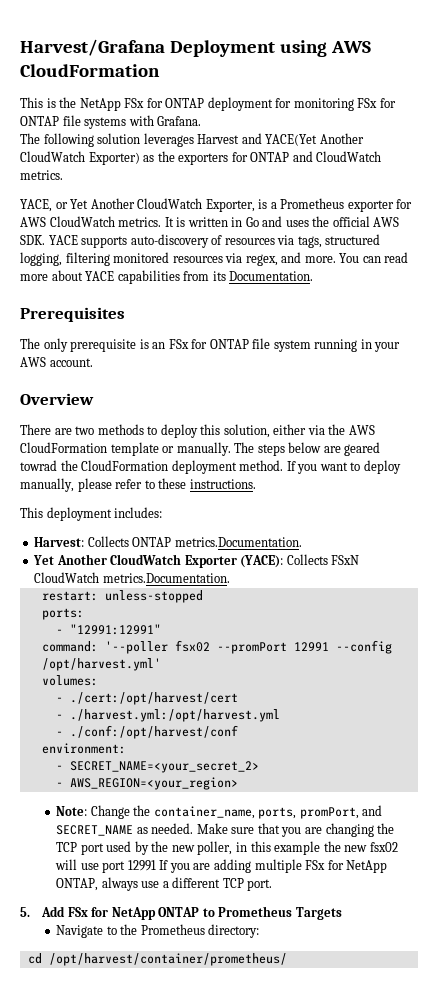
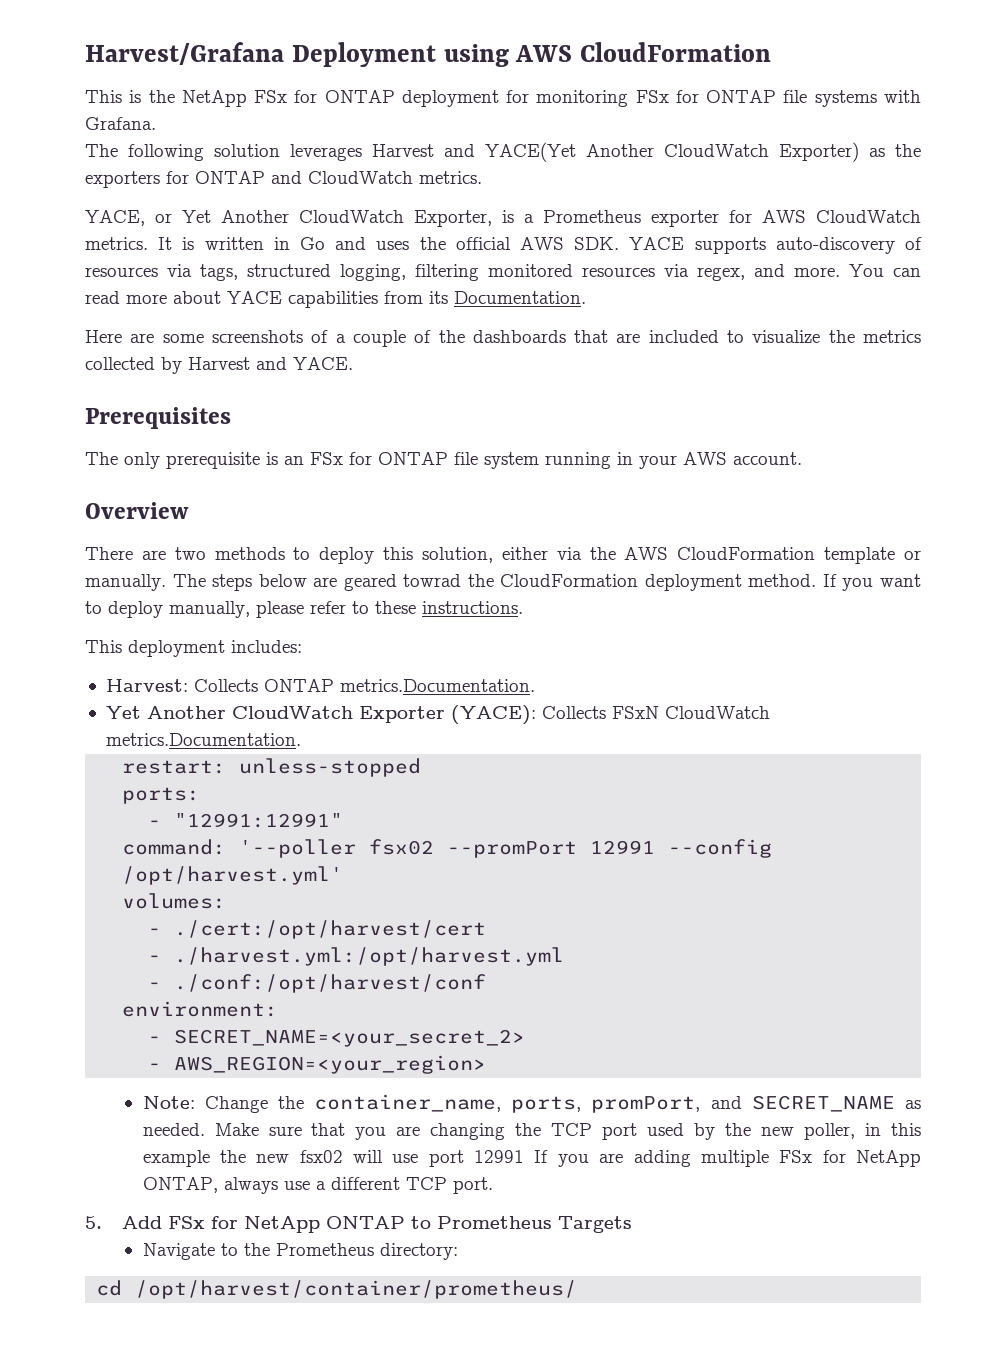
(314, 276) none -> [85,330,921,347] [85,357,353,374] // Here are some screenshots of a couple of the dashboards that are included to visualize the metrics collected by Harvest and YACE.

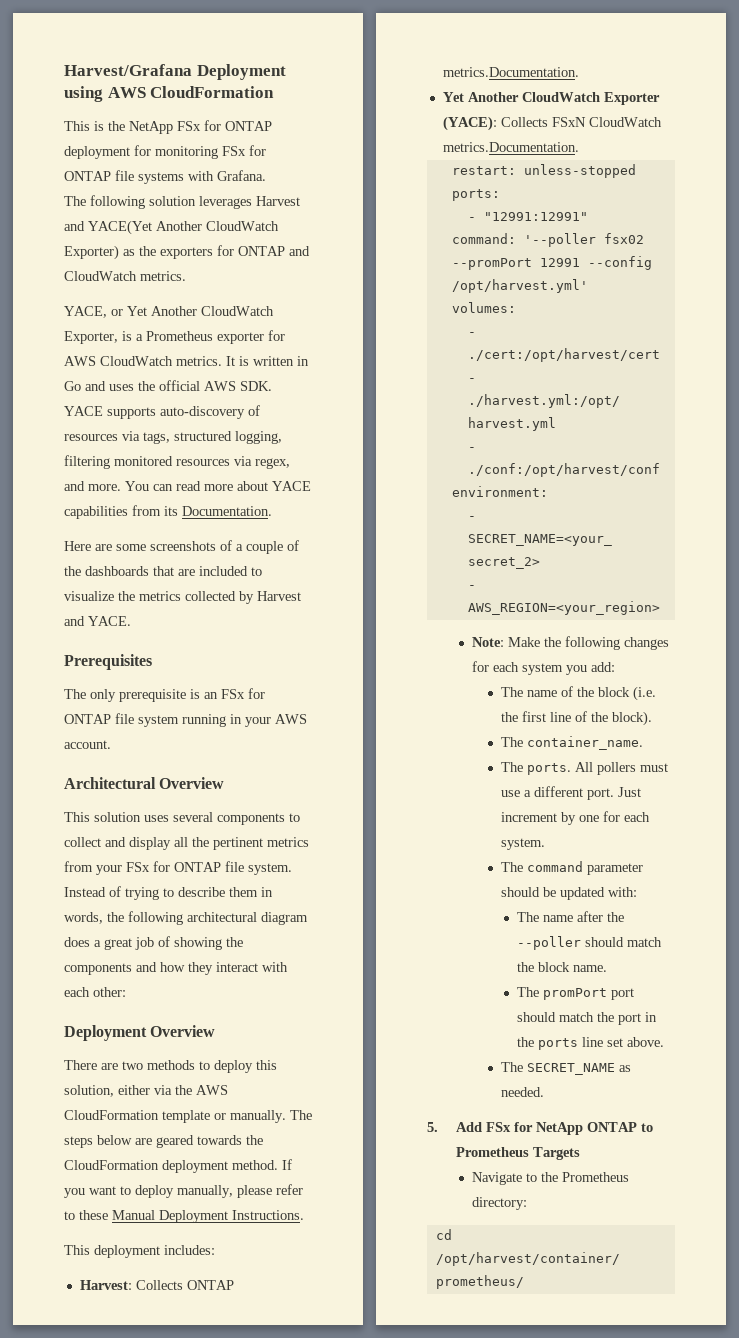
(802, 458) none -> [64,777,225,789] [64,812,300,825] [64,837,309,850] [64,861,292,875] [64,886,273,900] [64,911,308,925] [64,936,243,950] [64,962,288,975] [64,987,126,997] [64,1025,147,1041] Architectural Overview // This solution uses several components to collect and display all the pertinent metrics from your FSx for ONTAP file system. Instead of trying to describe them in words, the following architectural diagram does a great job of showing the components and how they interact with each other: // Deployment
[403,574,462,587] towrad -> [197,1135,242,1145] towards
[422,601,523,614] instructions. -> [112,1210,304,1223] Manual Deployment Instructions.
[204,1094,921,1113] [142,1123,922,1140] [142,1150,921,1167] [142,1177,493,1194] Change the container_name, ports, promPort, and SECRET_NAME as needed. Make sure that you are changing the TCP port used by the new poller, in this example the new fsx02 will use port 12991 If you are adding multiple FSx for NetApp ONTAP, always use a different TCP port. -> [507,636,669,650] [471,661,615,675] [500,686,656,701] [500,711,652,726] [500,736,643,750] [500,762,668,775] [500,786,641,800] [500,811,650,825] [500,838,545,850] [500,861,643,875] [500,887,637,900] [517,911,625,922] [517,936,663,950] [517,962,608,972] [517,987,635,1000] [517,1012,658,1025] [517,1037,665,1050] [500,1062,631,1075] [500,1087,544,1097] Make the following changes for each system you add: // The name of the block (i.e. the first line of the block). // The container_name. // The ports. All pollers must use a different port. Just increment by one for each system. // The command parameter should be updated with: // The name after the --poller should match the block name. // The promPort port should match the port in the ports line set above. // The SECRET_NAME as needed.

